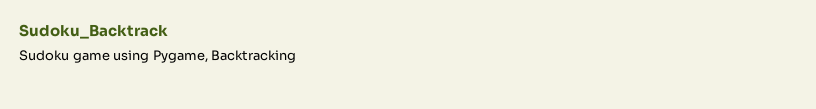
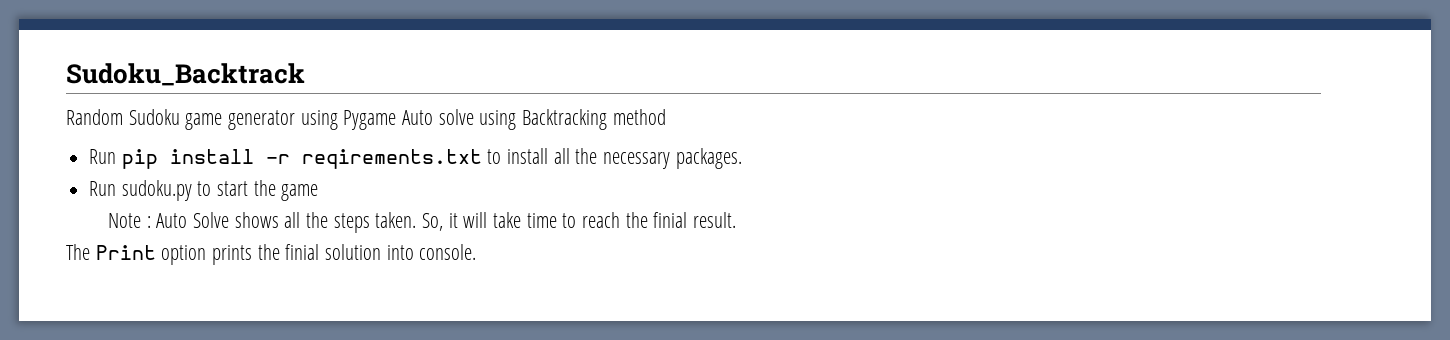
(168, 31) none -> [66,109,123,125] Random
[113,50,297,63] using Pygame, Backtracking -> [228,109,666,130] [89,148,742,169] [89,180,319,201] [108,212,737,233] [66,244,477,265] generator using Pygame Auto solve using Backtracking method // Run pip install -r reqirements.txt to install all the necessary packages. // Run sudoku.py to start the game // Note : Auto Solve shows all the steps taken. So, it will take time to reach the finial result. // The Print option prints the finial solution into console.

